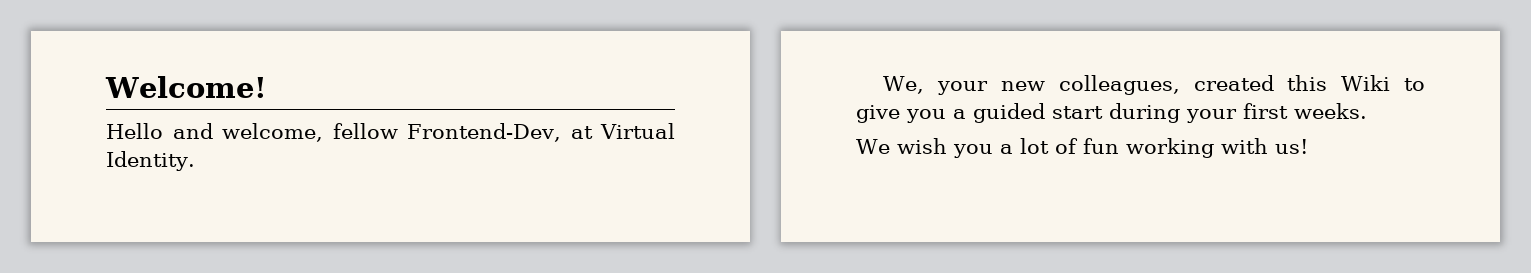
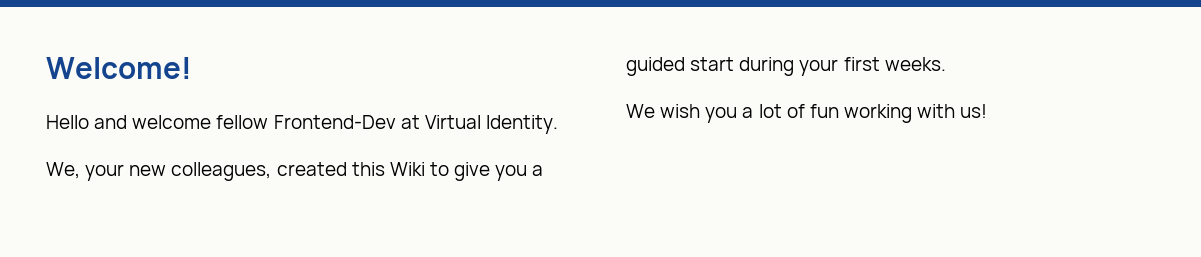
[222,123,562,142] welcome, fellow Frontend-Dev, -> [132,115,396,129] welcome fellow Frontend-Dev

